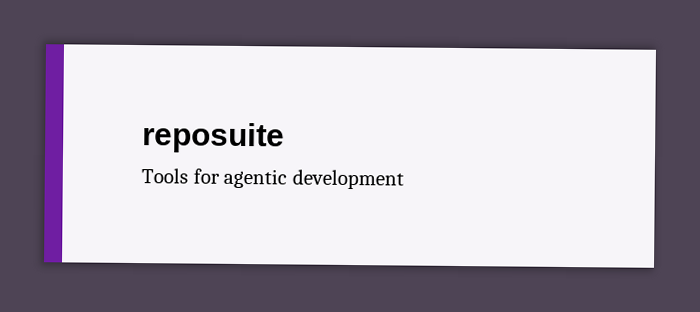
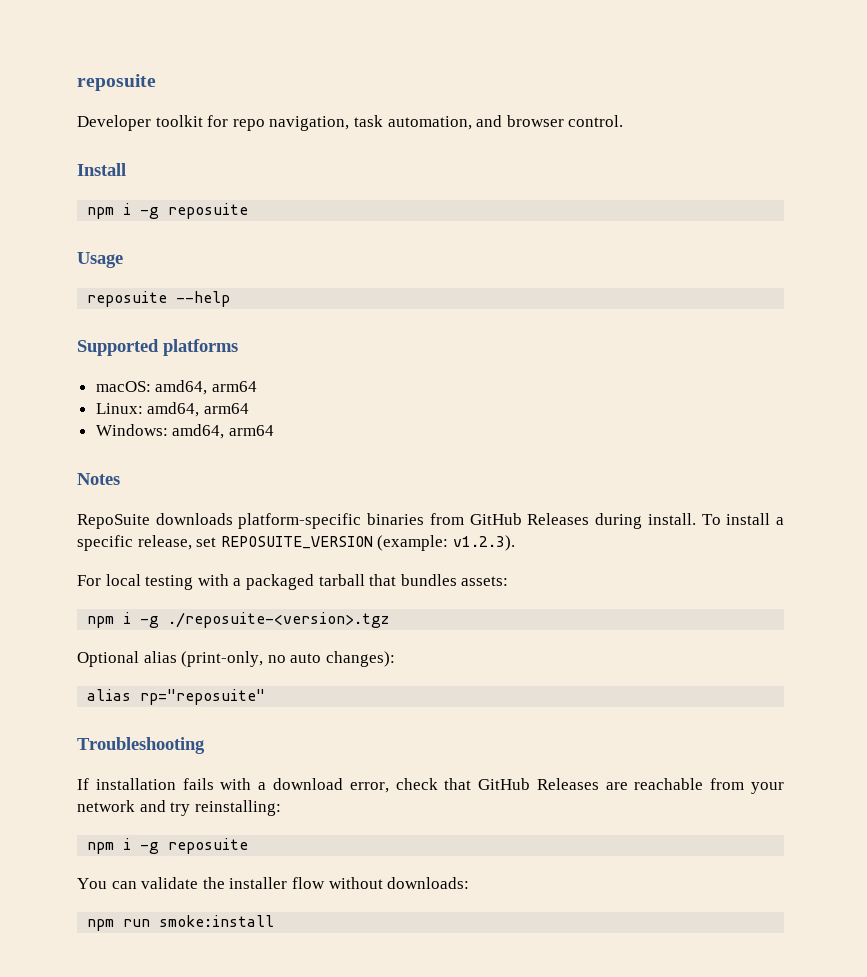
[142,122,285,154] [141,168,404,190] reposuite // Tools for agentic development -> [77,74,156,91] [77,115,624,131] [77,163,126,176] [87,203,249,219] [77,252,123,268] [87,291,231,307] [77,339,238,356] [95,380,257,395] [95,402,249,417] [95,424,274,439] [77,473,120,485] [77,513,785,529] [77,535,515,551] [77,574,509,590] [87,612,390,628] [77,651,395,667] [87,689,266,705] [77,737,205,754] [77,778,785,794] [77,800,281,816] [87,838,249,854] [77,877,470,889] [87,915,275,931] reposuite // Developer toolkit for repo navigation, task automation, and browser control. // Install // npm i -g reposuite // Usage // reposuite --help // Supported platforms // macOS: amd64, arm64 // Linux: amd64, arm64 // Windows: amd64, arm64 // Notes // RepoSuite downloads platform-specific binaries from GitHub Releases during install. To install a specific release, set REPOSUITE_VERSION (example: v1.2.3). // For local testing with a packaged tarball that bundles assets: // npm i -g ./reposuite-<version>.tgz // Optional alias (print-only, no auto changes): // alias rp="reposuite" // Troubleshooting // If installation fails with a download error, check that GitHub Releases are reachable from your network and try reinstalling: // npm i -g reposuite // You can validate the installer flow without downloads: // npm run smoke:install

